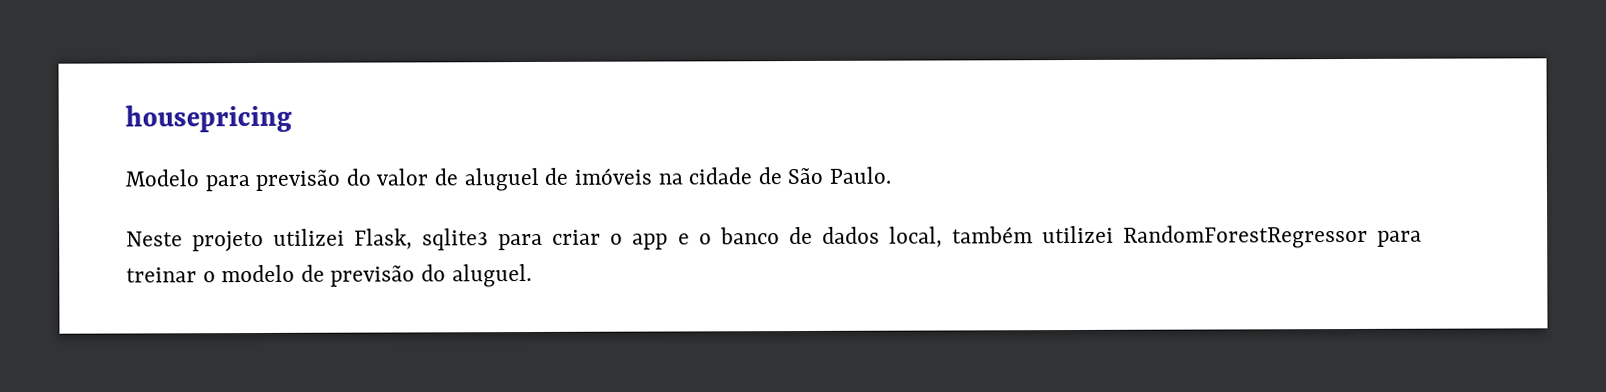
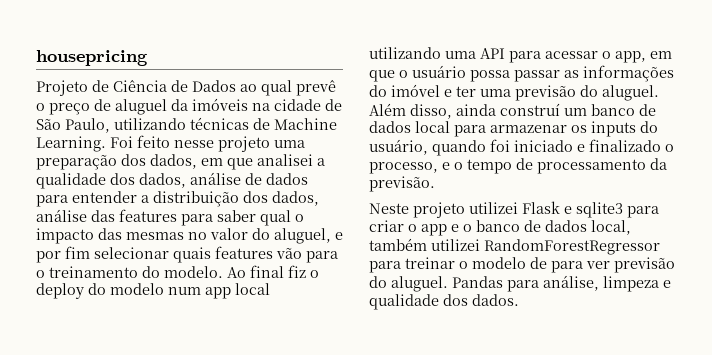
[125,168,429,192] Modelo para previsão do valor -> [36,80,336,96] [36,103,90,115] Projeto de Ciência de Dados ao qual prevê o preço
[544,167,569,185] de -> [171,99,188,111] da
[828,166,891,184] Paulo. -> [65,117,337,133] [36,135,305,152] [36,154,325,170] [36,172,308,189] [36,191,319,207] [36,209,304,226] [36,228,343,244] [36,246,338,263] [36,265,319,278] [36,283,270,299] [369,47,672,63] [369,65,674,82] [369,84,659,101] [369,103,656,119] [369,121,658,137] [369,139,674,156] [369,158,667,174] [369,176,435,192] Paulo, utilizando técnicas de Machine Learning. Foi feito nesse projeto uma preparação dos dados, em que analisei a qualidade dos dados, análise de dados para entender a distribuição dos dados, análise das features para saber qual o impacto das mesmas no valor do aluguel, e por fim selecionar quais features vão para o treinamento do modelo. Ao final fiz o deploy do modelo num app local utilizando uma API para acessar o app, em que o usuário possa passar as informações do imóvel e ter uma previsão do aluguel. Além disso, ainda construí um banco de dados local para armazenar os inputs do usuário, quando foi iniciado e finalizado o processo, e o tempo de processamento da previsão.
[354,228,414,250] Flask, -> [522,201,572,214] Flask e
[330,263,532,288] previsão do aluguel. -> [551,257,675,273] [369,275,671,292] [369,294,519,310] para ver previsão do aluguel. Pandas para análise, limpeza e qualidade dos dados.

